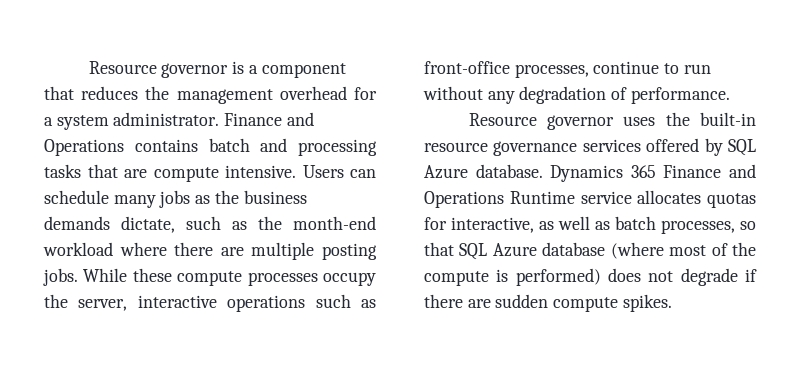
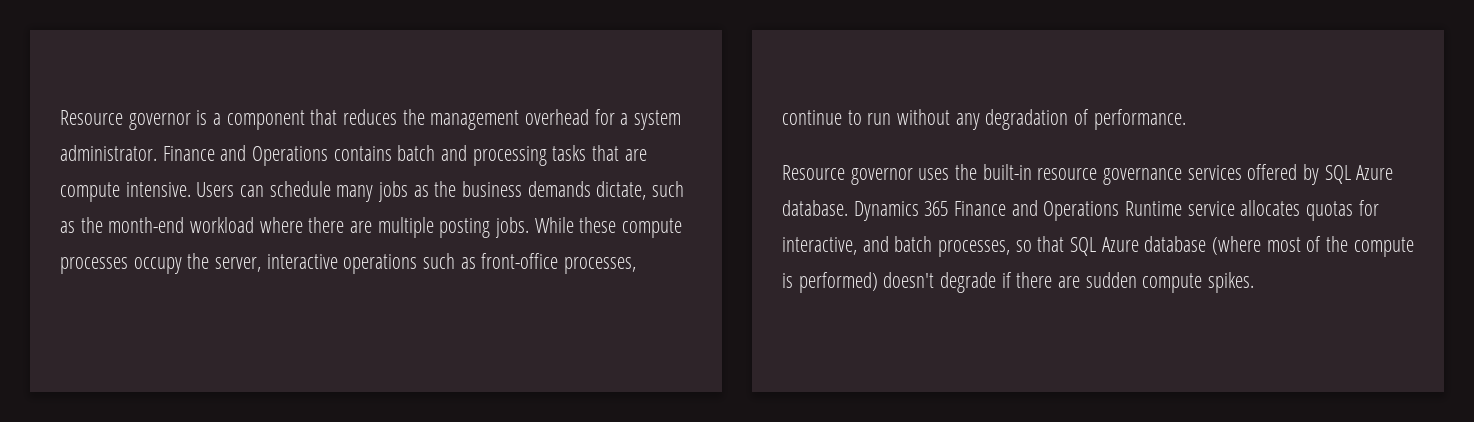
[539,216,610,230] as well as -> [862,236,889,252] and
[608,268,674,282] does not -> [883,272,935,288] doesn't

